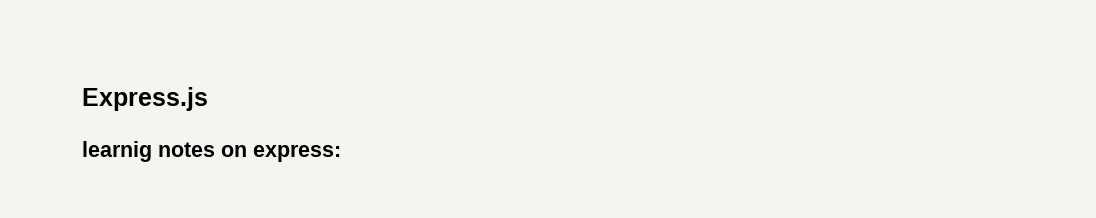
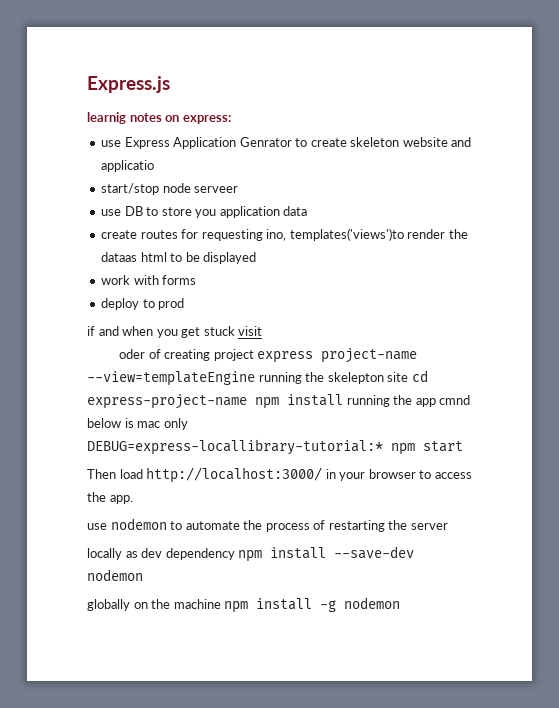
(341, 153) none -> [101,137,472,149] [101,160,155,172] [101,183,239,195] [101,206,308,218] [101,228,468,241] [101,252,257,264] [101,275,197,285] [101,298,185,310] [87,326,263,338] [119,348,418,363] [87,370,428,386] [87,394,471,409] [87,418,188,430] [87,439,463,455] [87,467,472,483] [87,492,133,504] [87,518,448,532] [87,546,415,562] [87,569,143,581] [87,597,401,613] // use Express Application Genrator to create skeleton website and applicatio // start/stop node serveer // use DB to store you application data // create routes for requesting ino, templates('views')to render the dataas html to be displayed // work with forms // deploy to prod // if and when you get stuck visit // oder of creating project express project-name --view=templateEngine running the skelepton site cd express-project-name npm install running the app cmnd below is mac only DEBUG=express-locallibrary-tutorial:* npm start // Then load http://localhost:3000/ in your browser to access the app. // use nodemon to automate the process of restarting the server // locally as dev dependency npm install --save-dev nodemon // globally on the machine npm install -g nodemon

